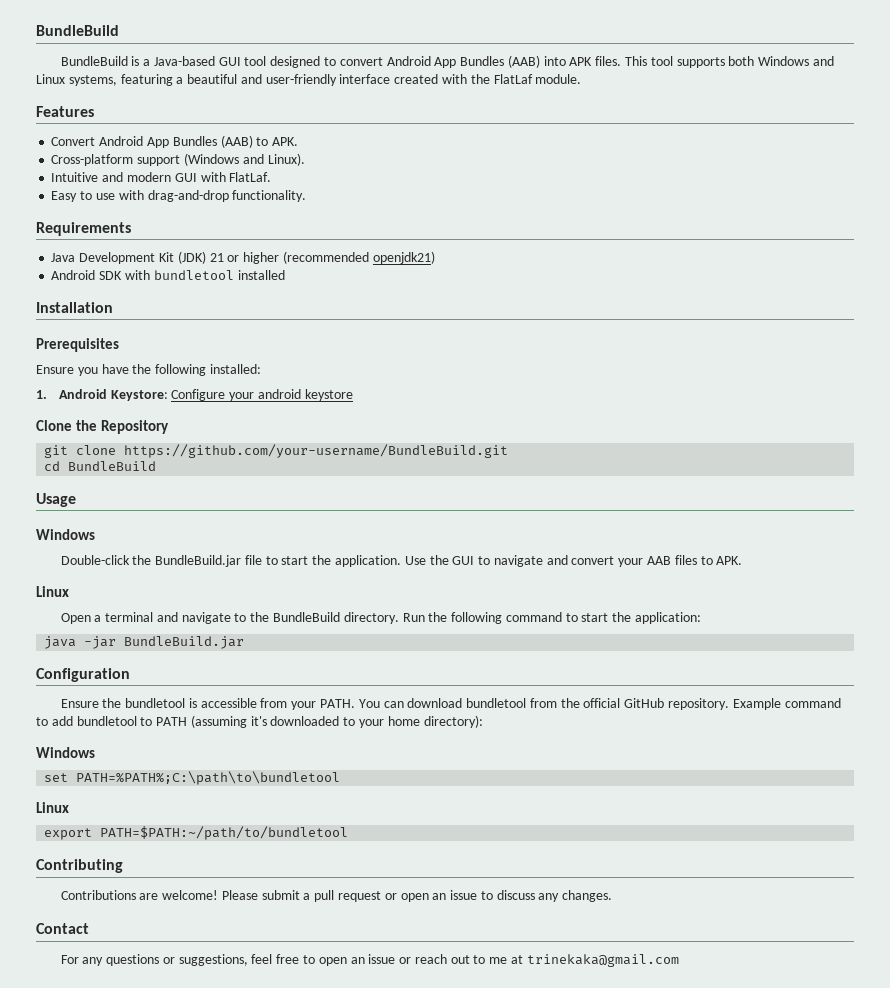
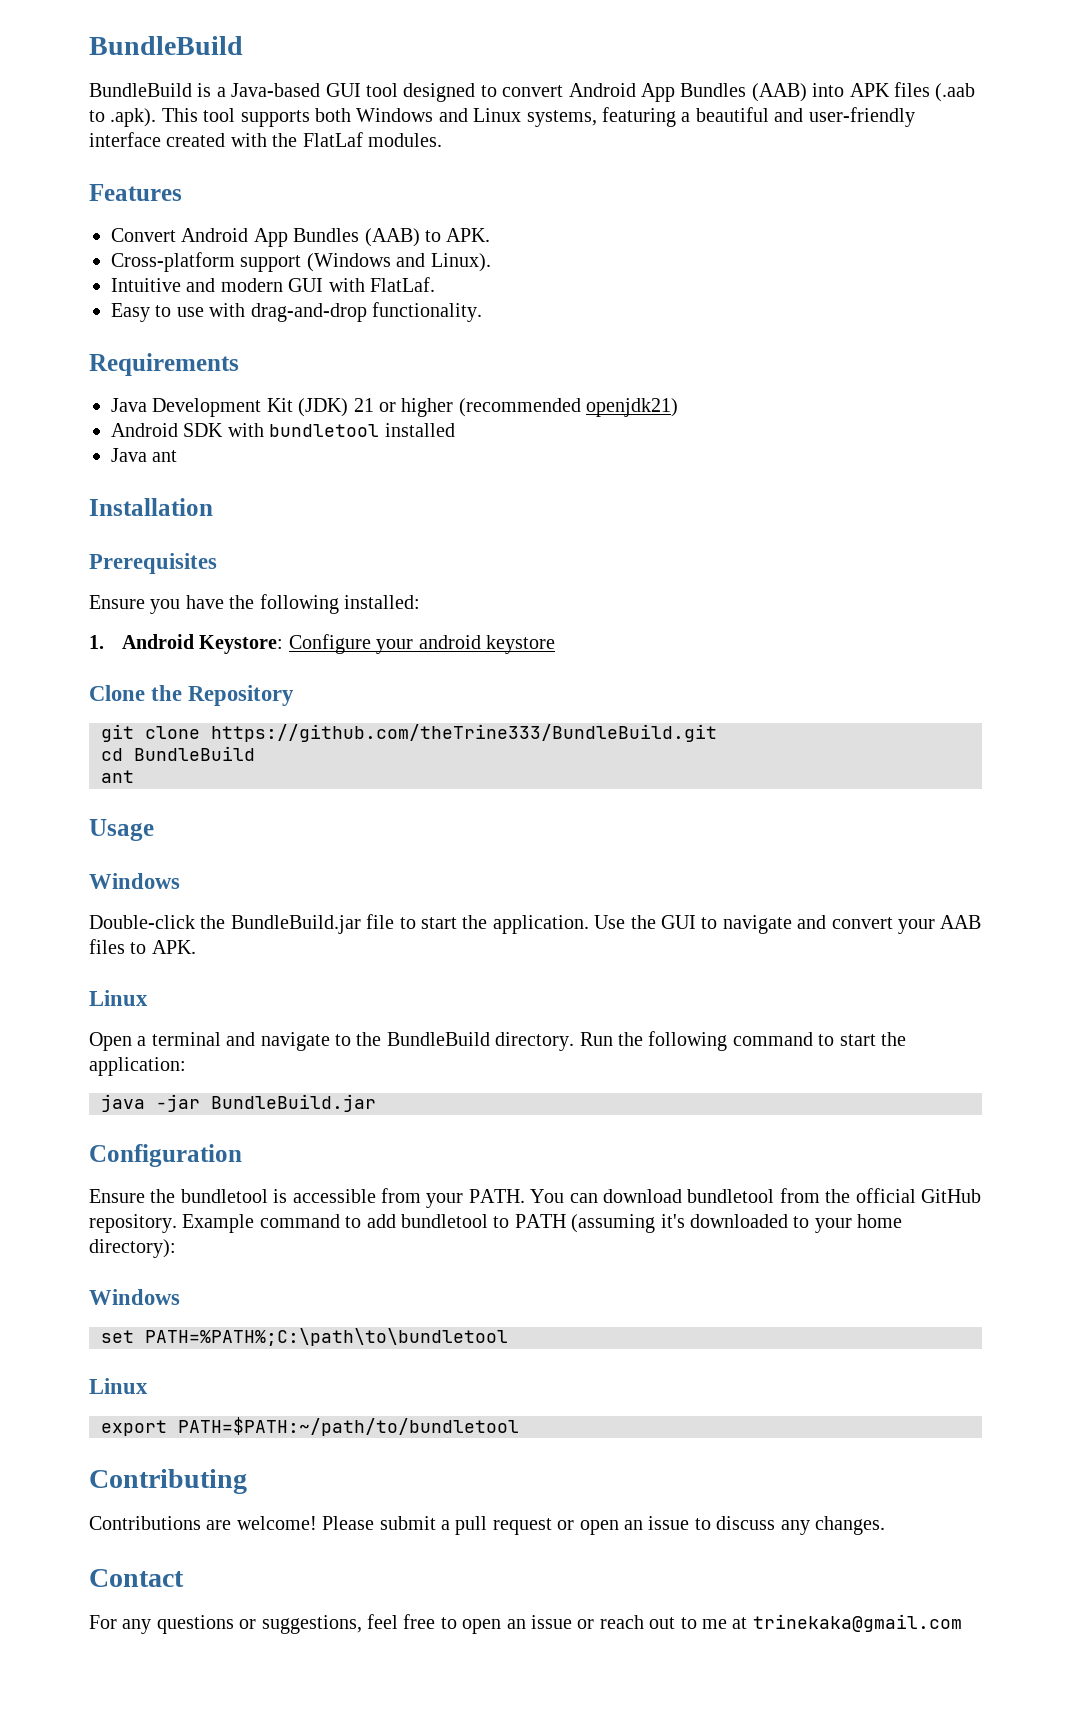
[595,56,622,66] files. -> [893,82,976,102] [89,108,157,127] files (.aab to .apk).
[535,74,582,84] module. -> [368,133,442,147] modules.
(285, 275) none -> [111,448,178,462] // Java ant
[124,444,509,458] https://github.com/your-username/BundleBuild.git -> [211,724,717,742] https://github.com/theTrine333/BundleBuild.git
(157, 466) none -> [101,770,134,783] // ant

